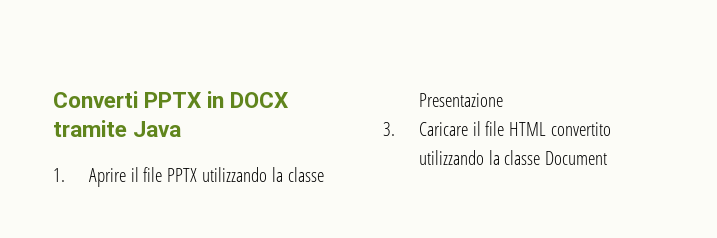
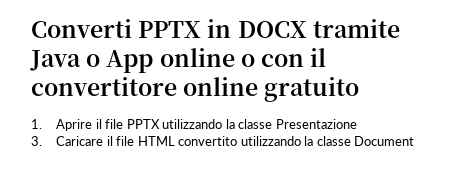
(182, 129) none -> [86,48,327,73] [31,77,360,102] o App online o con il convertitore online gratuito

